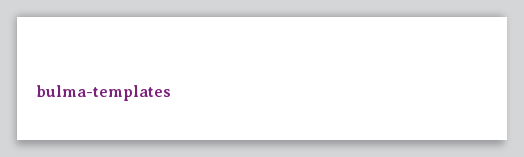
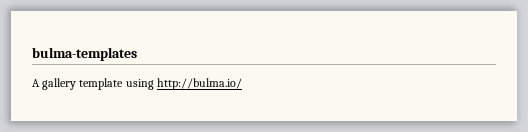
(171, 93) none -> [32,78,242,90] // A gallery template using http://bulma.io/

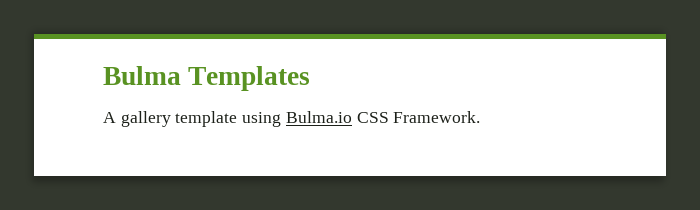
[32,47,137,61] bulma-templates -> [103,66,311,91] Bulma Templates
[156,78,242,90] http://bulma.io/ -> [285,111,481,123] Bulma.io CSS Framework.

